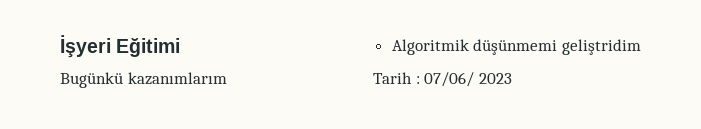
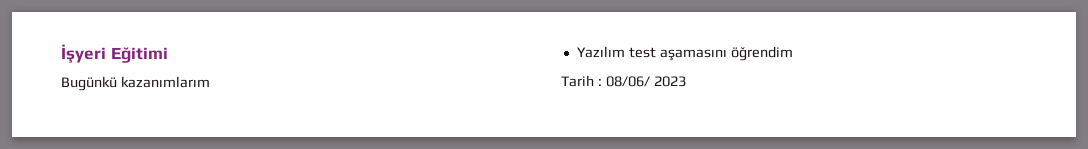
[391,39,641,55] Algoritmik düşünmemi geliştridim -> [576,46,793,61] Yazılım test aşamasını öğrendim
[424,72,475,87] 07/06/ -> [605,76,650,87] 08/06/

